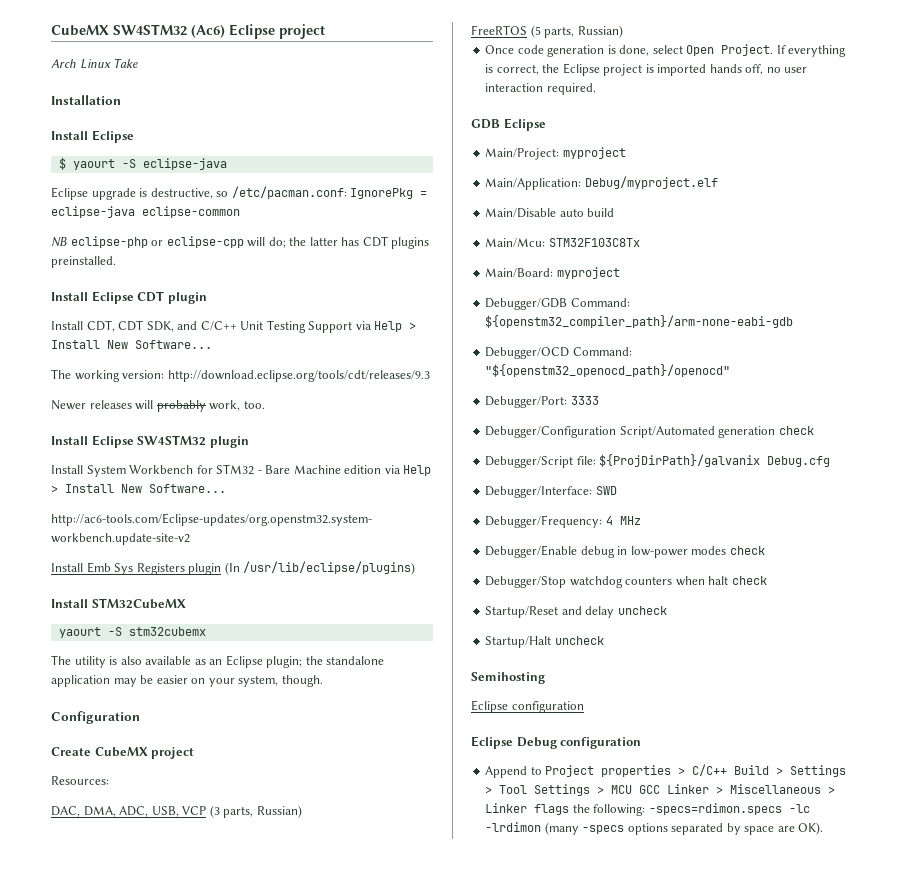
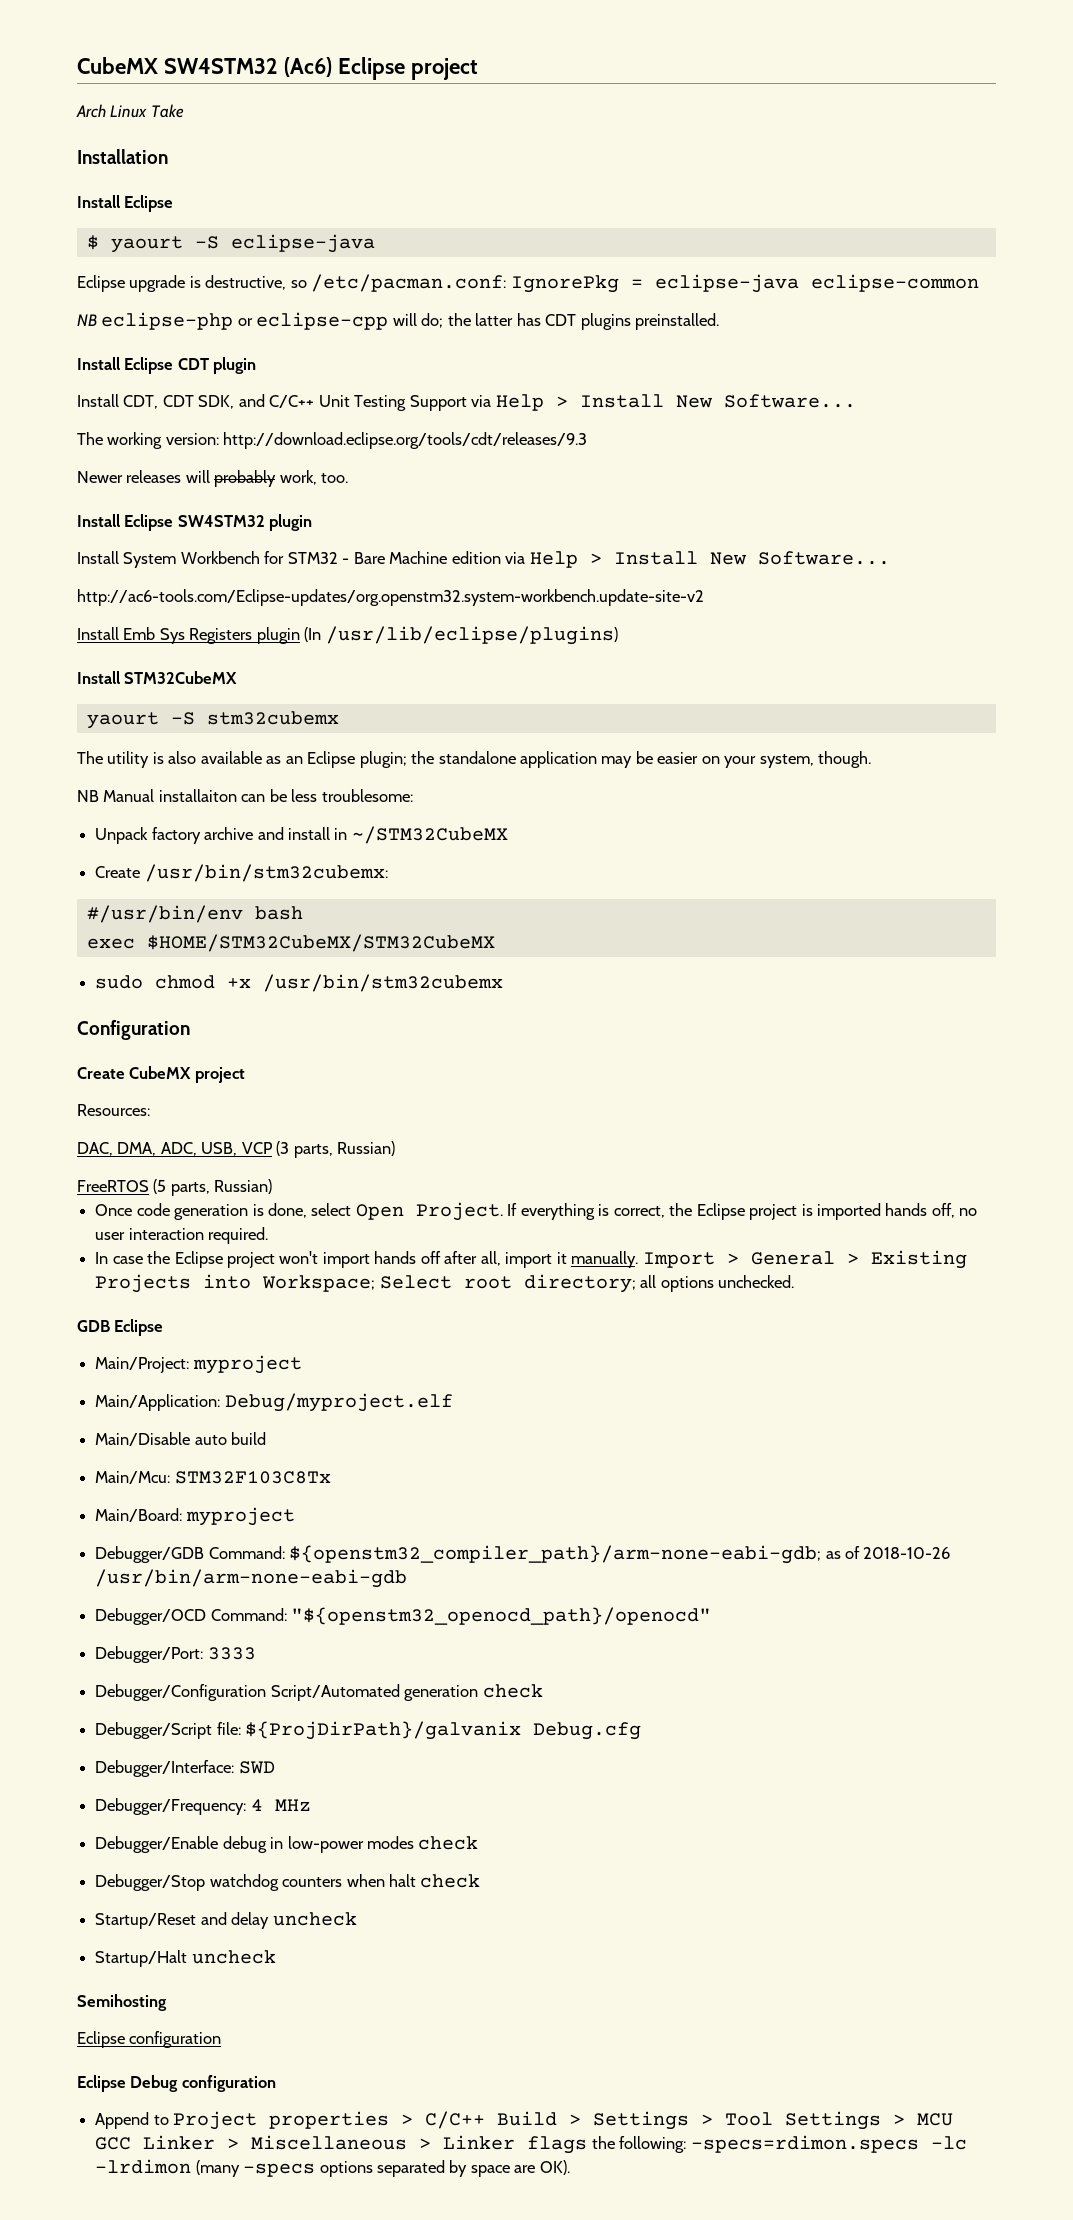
(323, 681) none -> [77,789,413,802] [95,826,508,844] [95,864,388,882] [86,905,303,923] [86,934,495,952] [95,974,504,992] // NB Manual installaiton can be less troublesome: // Unpack factory archive and install in ~/STM32CubeMX // Create /usr/bin/stm32cubemx: // #/usr/bin/env bash // exec $HOME/STM32CubeMX/STM32CubeMX // sudo chmod +x /usr/bin/stm32cubemx
(596, 89) none -> [95,1250,967,1269] [95,1274,794,1293] // In case the Eclipse project won't import hands off after all, import it manually. Import > General > Existing Projects into Workspace; Select root directory; all options unchecked.
[485,315,794,328] ${openstm32_compiler_path}/arm-none-eabi-gdb -> [289,1545,951,1564] [95,1569,408,1588] ${openstm32_compiler_path}/arm-none-eabi-gdb; as of 2018-10-26 /usr/bin/arm-none-eabi-gdb

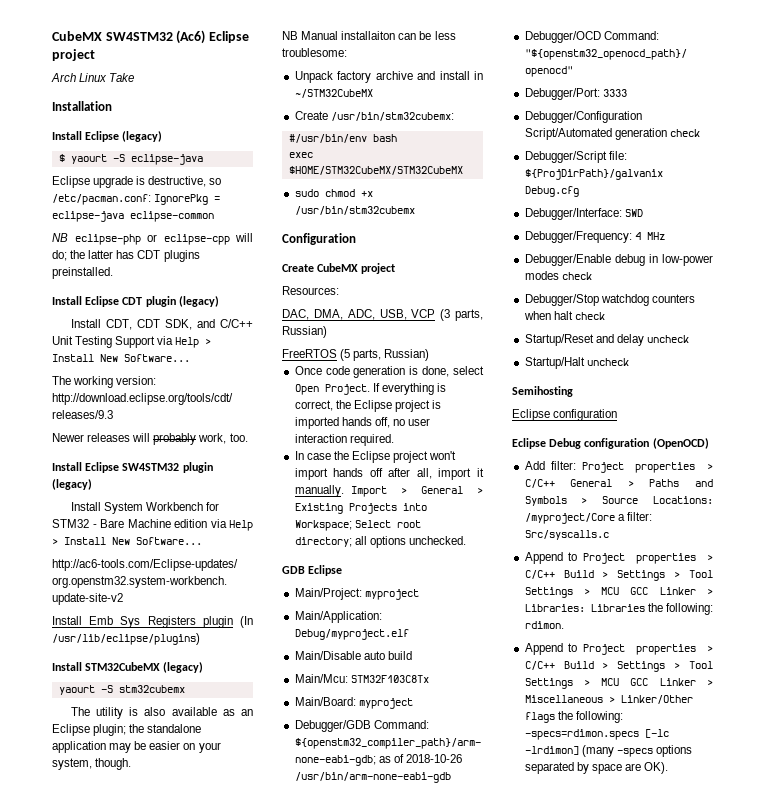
(174, 203) none -> [122,131,163,142] (legacy)
(257, 365) none -> [178,296,219,307] (legacy)
(313, 522) none -> [52,479,92,490] (legacy)
(238, 677) none -> [163,662,204,673] (legacy)
(276, 2083) none -> [652,438,709,449] [524,461,713,473] [524,479,713,488] [524,496,713,506] [524,512,652,524] [524,530,609,540] [524,552,713,564] [524,570,713,581] [524,587,713,598] [524,603,713,615] [524,621,564,629] (OpenOCD) // Add filter: Project properties > C/C++ General > Paths and Symbols > Source Locations: /myproject/Core a filter: Src/syscalls.c // Append to Project properties > C/C++ Build > Settings > Tool Settings > MCU GCC Linker > Libraries: Libraries the following: rdimon.
[443,2135,516,2150] Linker -> [620,695,693,704] Linker/Other
[930,2136,967,2150] [95,2159,192,2174] -lc -lrdimon -> [644,729,669,738] [524,746,579,755] [-lc -lrdimon]

